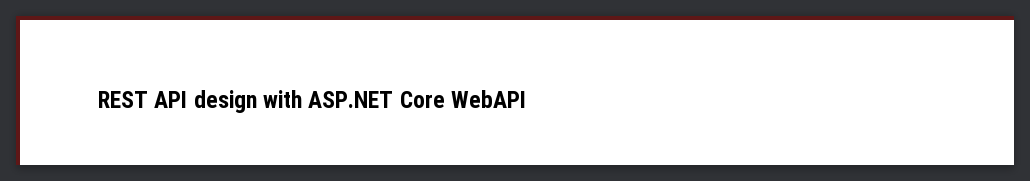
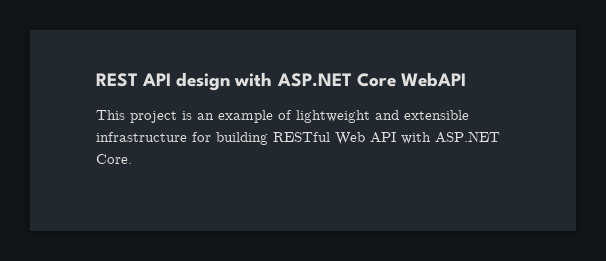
(527, 99) none -> [96,110,469,123] [96,131,500,145] [96,154,132,164] // This project is an example of lightweight and extensible infrastructure for building RESTful Web API with ASP.NET Core.

